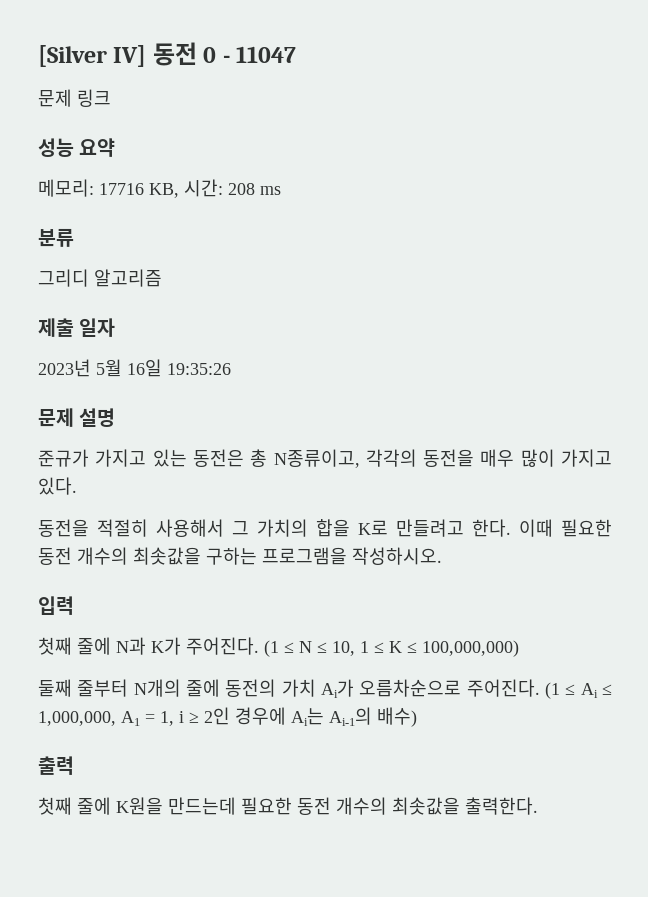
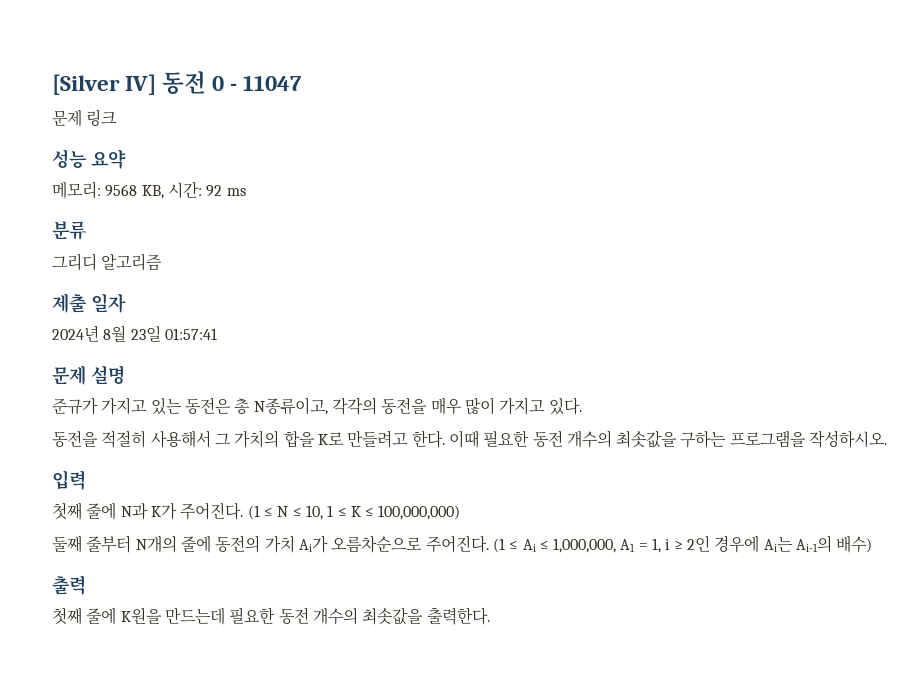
[99,183,144,195] 17716 -> [105,184,138,197] 9568
[228,183,255,195] 208 -> [206,185,223,197] 92
[38,359,231,377] 2023년 5월 16일 19:35:26 -> [52,325,217,342] 2024년 8월 23일 01:57:41

